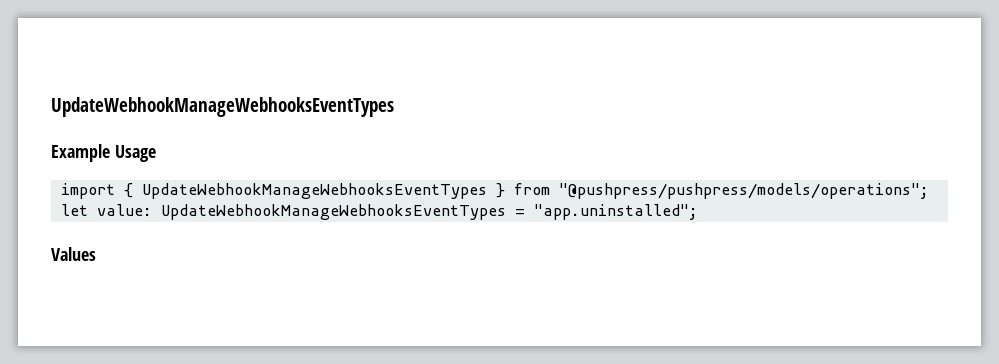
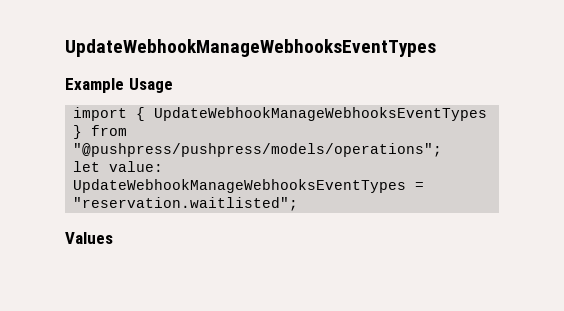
[533,204,698,220] "app.uninstalled"; -> [73,197,299,211] "reservation.waitlisted";

